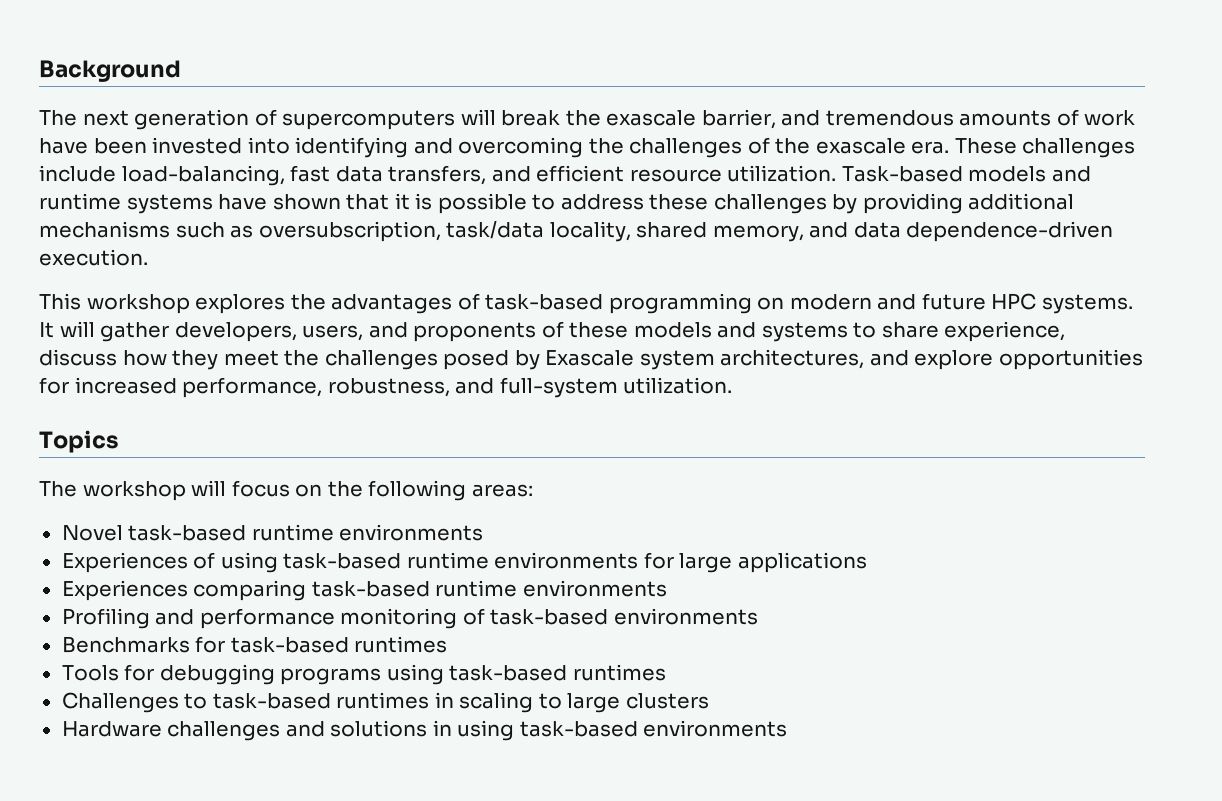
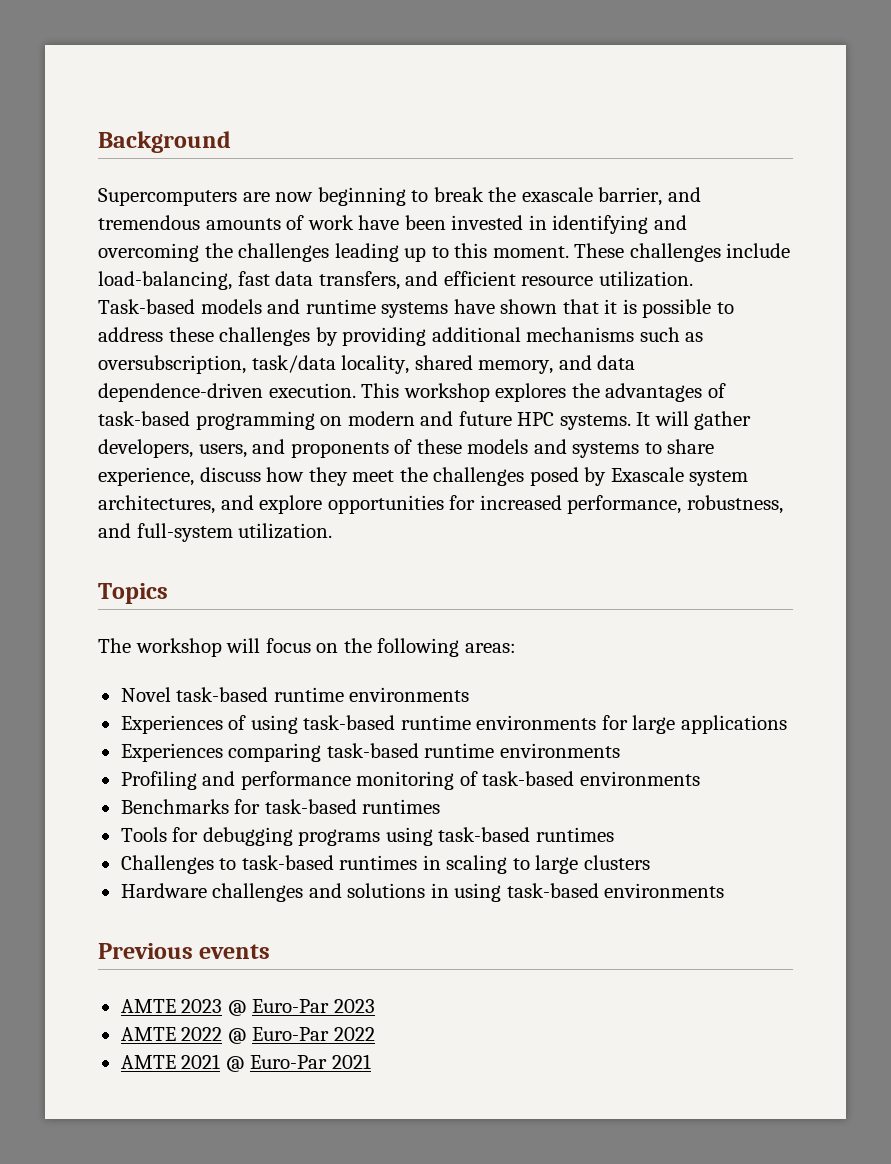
[39,109,496,130] The next generation of supercomputers will -> [98,187,429,206] Supercomputers are now beginning to
[247,137,290,154] into -> [528,215,547,230] in
[747,137,950,154] of the exascale era. -> [334,243,569,262] leading up to this moment.
(148, 257) // -> (356, 390) none
(788, 728) none -> [98,943,271,959] [120,999,375,1016] [120,1027,375,1044] [120,1054,371,1072] // Previous events // AMTE 2023 @ Euro-Par 2023 // AMTE 2022 @ Euro-Par 2022 // AMTE 2021 @ Euro-Par 2021

